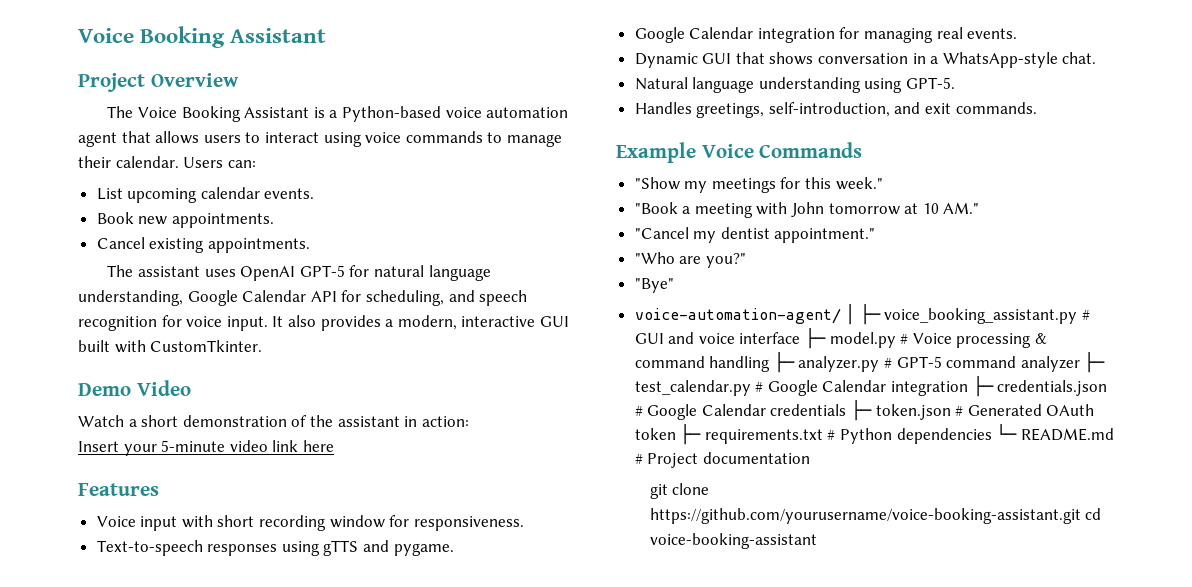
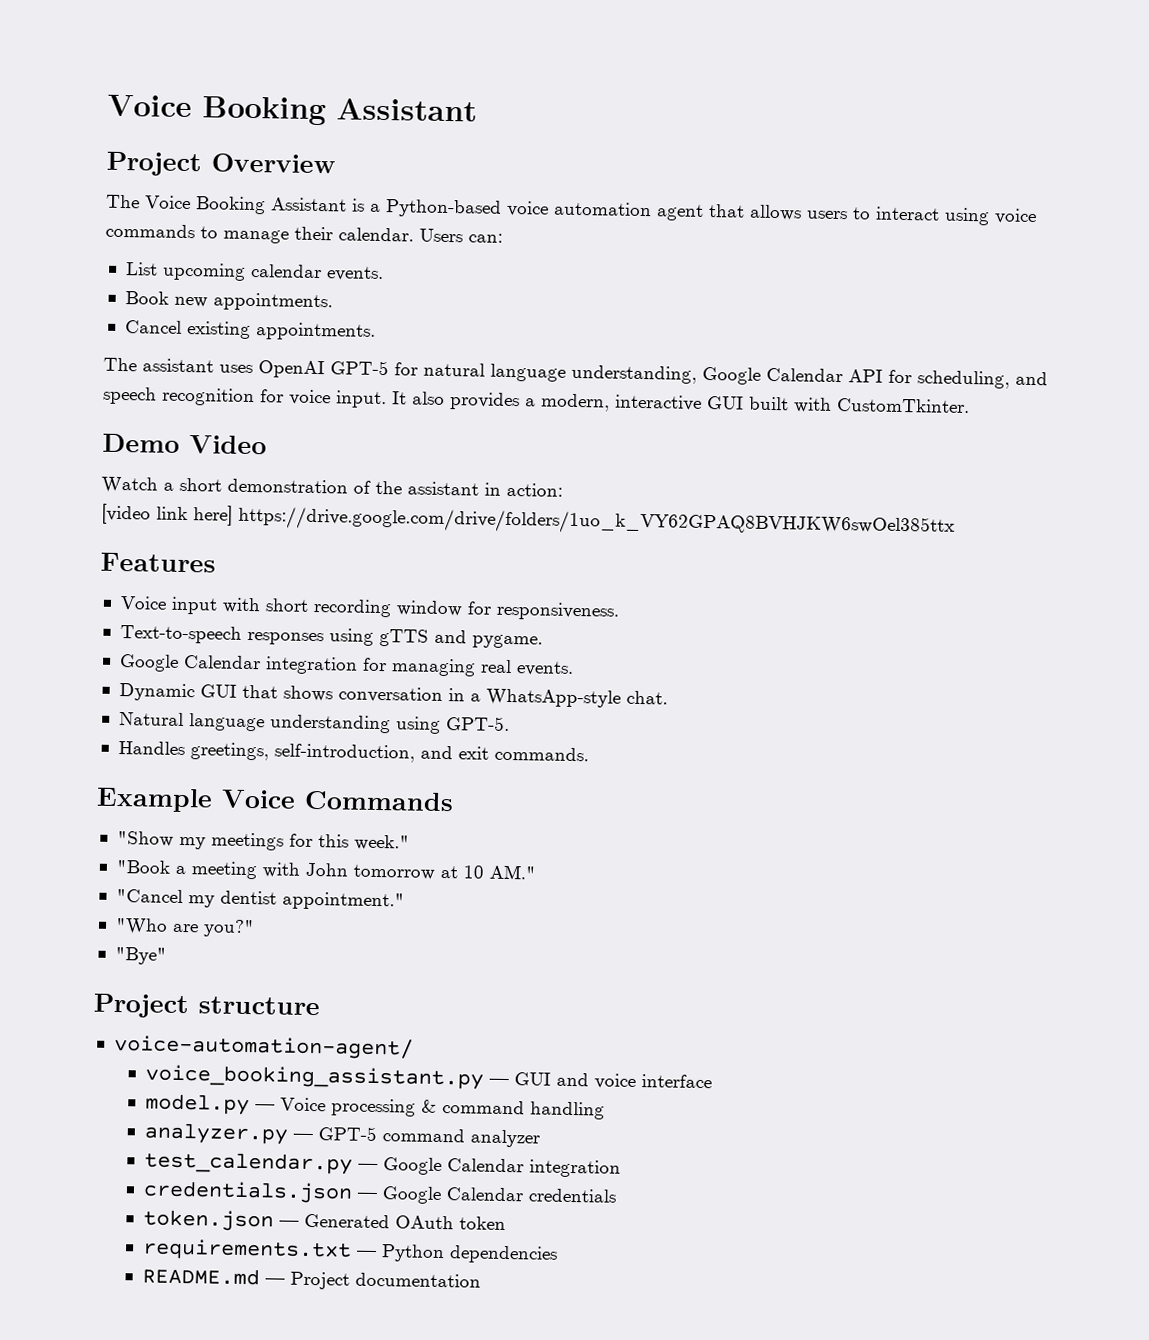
[78,440,334,456] Insert your 5-minute video link here -> [101,503,955,539] [video link here] https://drive.google.com/drive/folders/1uo_k_VY62GPAQ8BVHJKW6swOel385ttx
(674, 285) none -> [93,993,320,1019] // Project structure
[845,304,1091,325] │ ├─ voice_booking_assistant.py # -> [145,1064,510,1090] // voice_booking_assistant.py —
[805,328,909,349] ├─ model.py # -> [145,1093,276,1116] // model.py —
[773,352,893,373] ├─ analyzer.py # -> [144,1122,314,1145] // analyzer.py —
[1084,352,1106,373] [634,376,1108,397] [634,405,643,416] ├─ test_calendar.py # Google Calendar integration ├─ credentials.json # -> [144,1151,622,1178] [143,1180,378,1204] // test_calendar.py — Google Calendar integration // credentials.json —
[851,400,964,421] ├─ token.json # -> [143,1209,300,1232] // token.json —
[680,424,836,445] ├─ requirements.txt # -> [142,1238,378,1262] // requirements.txt —
[996,424,1114,441] [634,453,643,464] └─ README.md # -> [142,1267,286,1286] // README.md —
[649,483,710,499] [649,508,1102,524] [649,533,817,549] // git clone https://github.com/yourusername/voice-booking-assistant.git cd voice-booking-assistant -> (482, 1280) none

